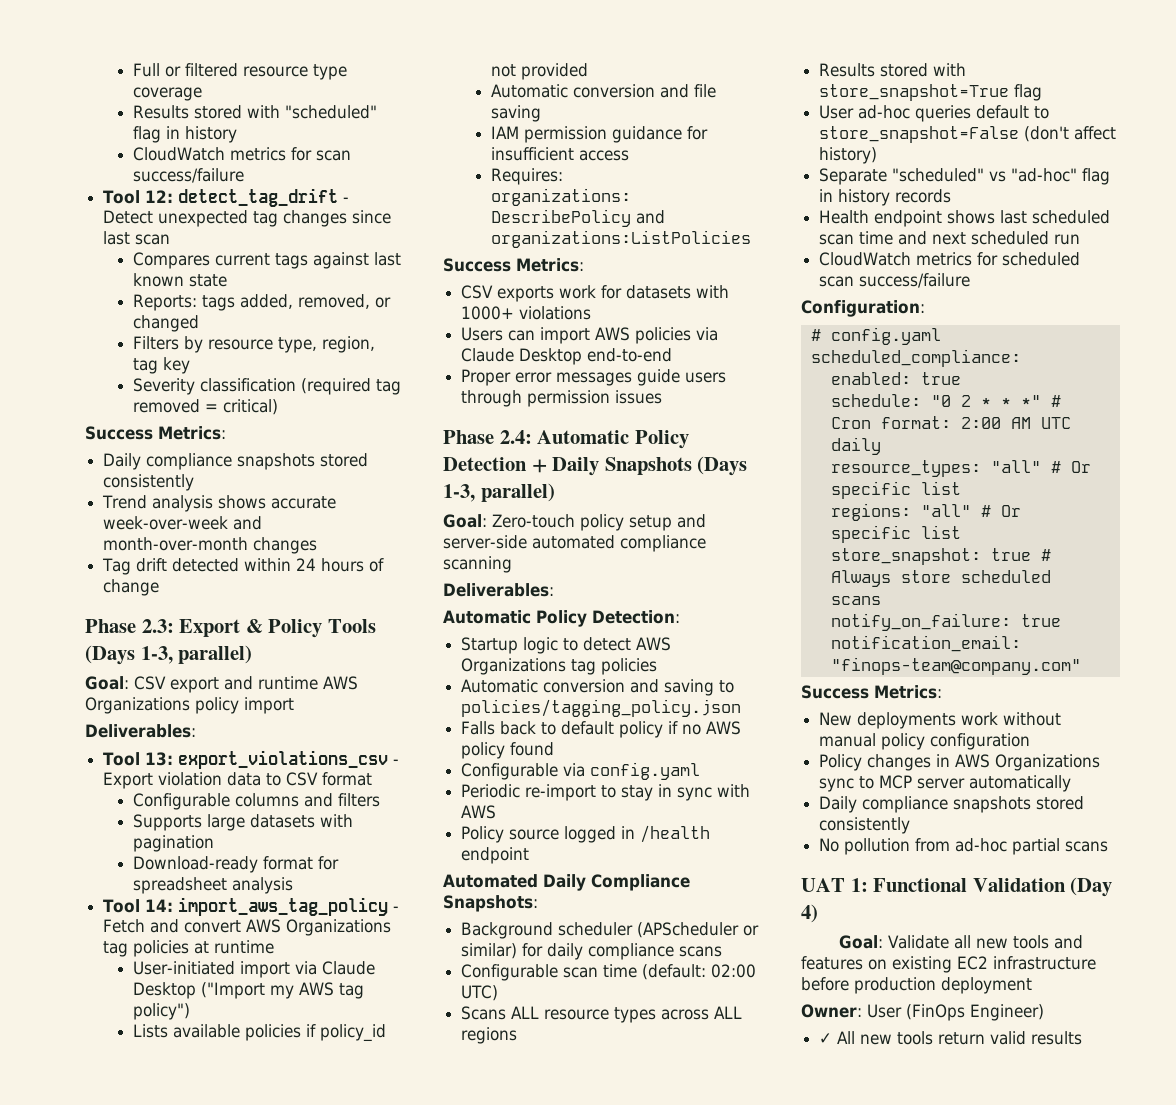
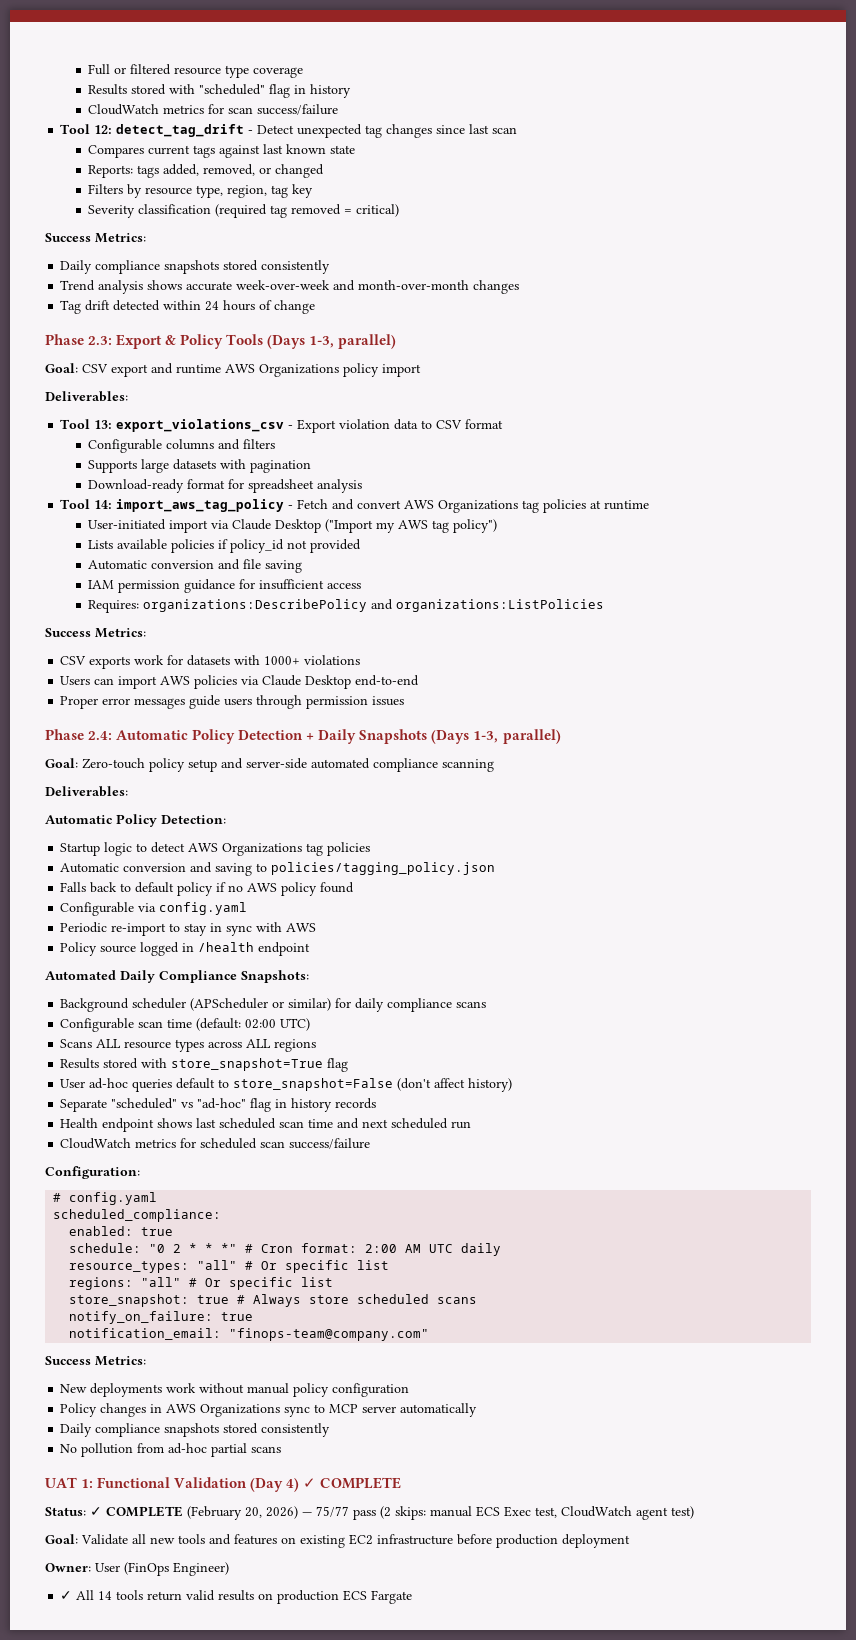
(818, 913) none -> [303,1477,402,1489] [45,1506,694,1520] ✓ COMPLETE // Status: ✓ COMPLETE (February 20, 2026) — 75/77 pass (2 skips: manual ECS Exec test, CloudWatch agent test)
[860,1034,893,1045] new -> [98,1591,113,1600] 14
(1083, 1038) none -> [258,1590,413,1604] on production ECS Fargate

